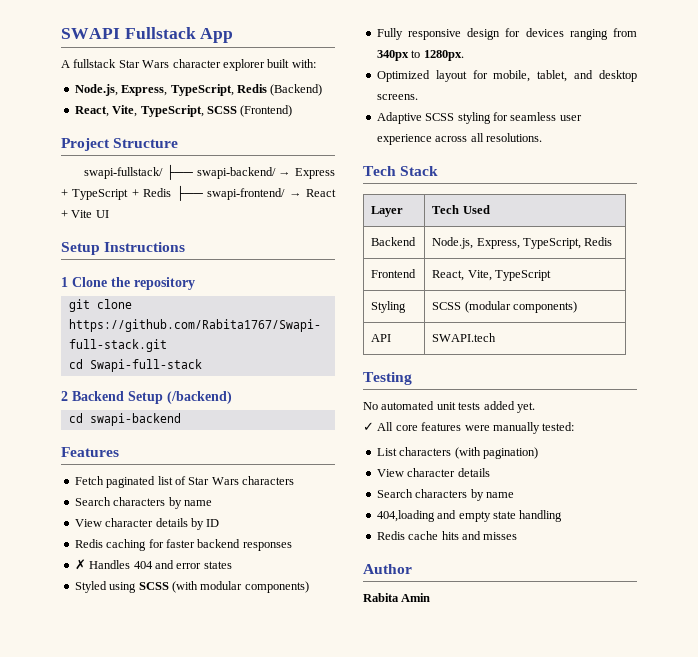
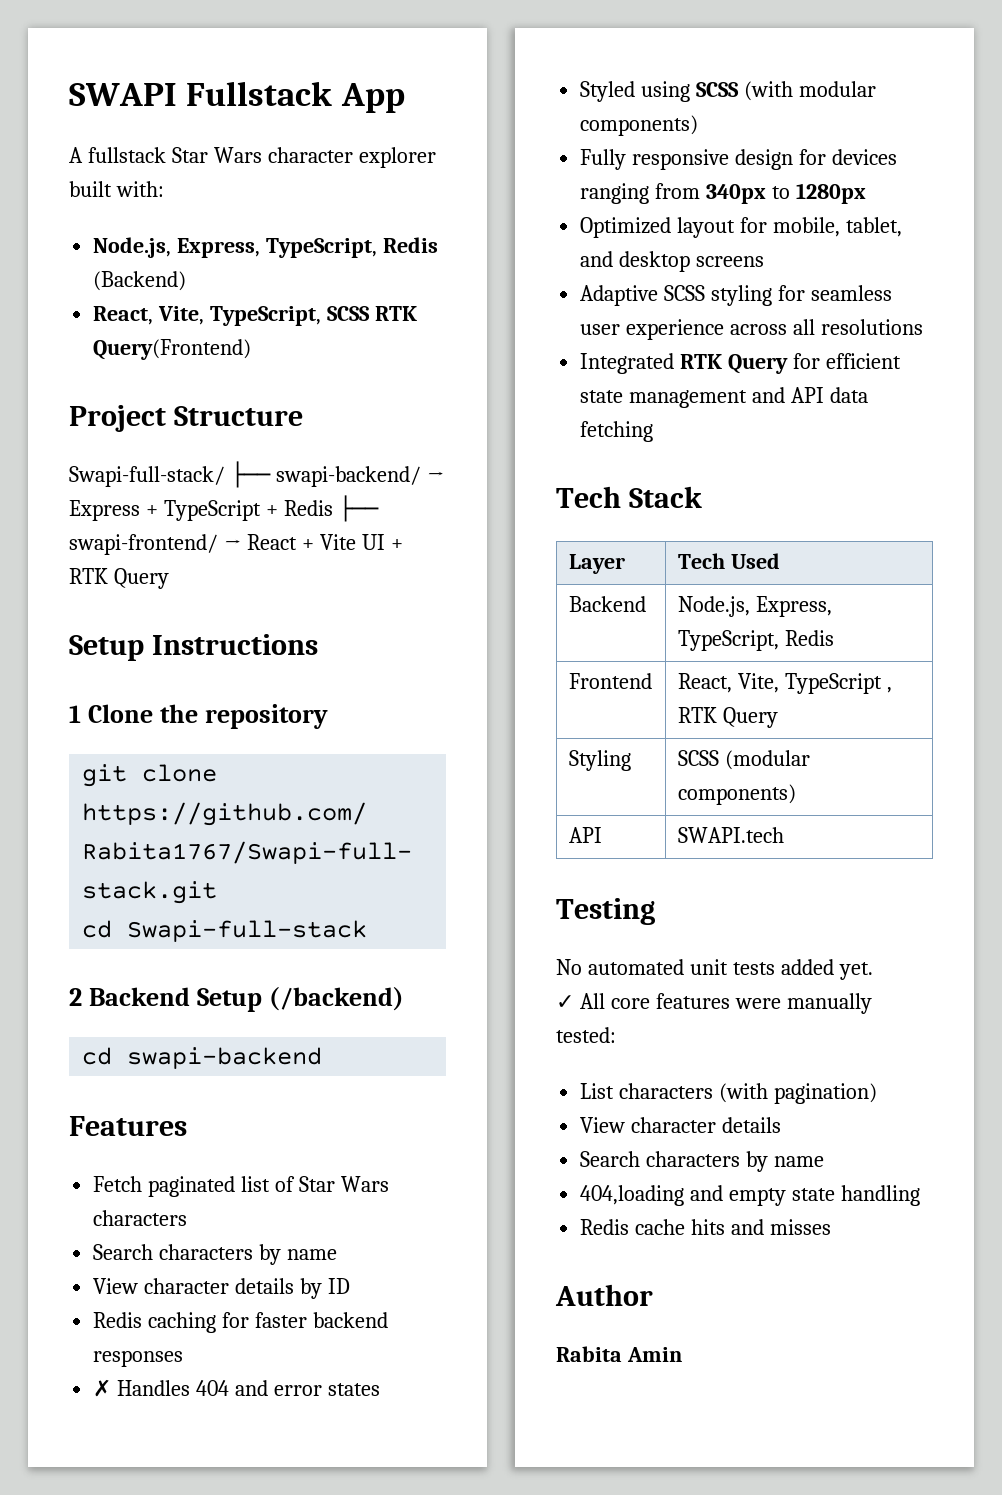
[240,105,293,117] (Frontend) -> [374,306,417,321] [93,339,252,360] RTK Query(Frontend)
[84,167,164,179] swapi-fullstack/ -> [69,466,225,487] Swapi-full-stack/
(109, 214) none -> [390,539,403,550] [69,568,169,589] + RTK Query
[423,50,464,61] 1280px. -> [795,183,866,204] 1280px
[376,94,418,100] screens. -> [696,256,765,267] screens
[485,133,542,142] resolutions. -> [820,319,923,335] [580,353,901,374] [580,387,868,408] [580,421,654,442] resolutions // Integrated RTK Query for efficient state management and API data fetching
(552, 275) none -> [886,687,892,693] [677,707,778,728] , RTK Query

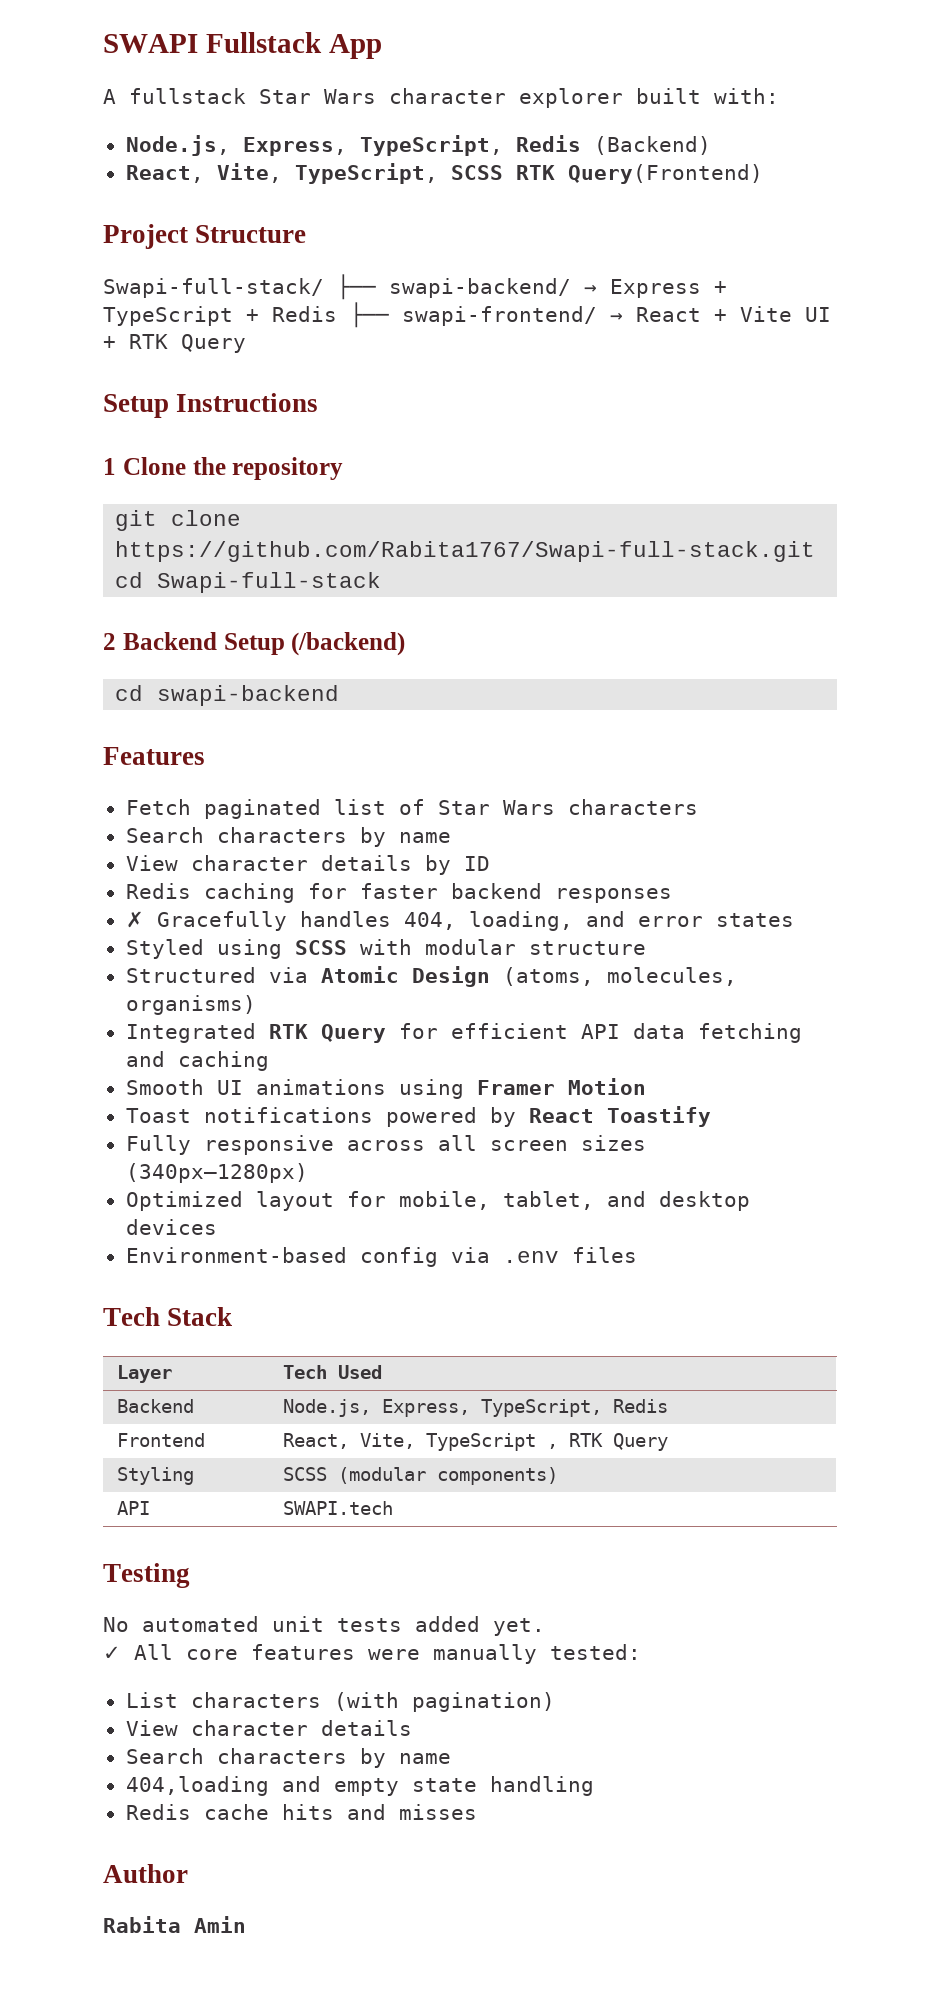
[117,1380,230,1396] Handles 404 -> [156,911,573,931] Gracefully handles 404, loading,
[744,81,876,101] [580,115,699,136] [580,149,897,170] [580,183,866,204] (with modular components) // Fully responsive design for devices ranging from 340px to 1280px -> [359,939,646,955] [125,966,737,987] [125,995,256,1015] [125,1023,802,1043] [125,1051,269,1071] [125,1078,646,1099] [125,1106,711,1127] [125,1135,646,1155] [125,1163,308,1183] with modular structure // Structured via Atomic Design (atoms, molecules, organisms) // Integrated RTK Query for efficient API data fetching and caching // Smooth UI animations using Framer Motion // Toast notifications powered by React Toastify // Fully responsive across all screen sizes (340px–1280px)
[696,256,765,267] [580,285,892,306] [580,319,923,340] [580,353,901,374] [580,387,868,408] [580,421,654,442] screens // Adaptive SCSS styling for seamless user experience across all resolutions // Integrated RTK Query for efficient state management and API data fetching -> [125,1219,217,1235] [125,1247,637,1267] devices // Environment-based config via .env files

